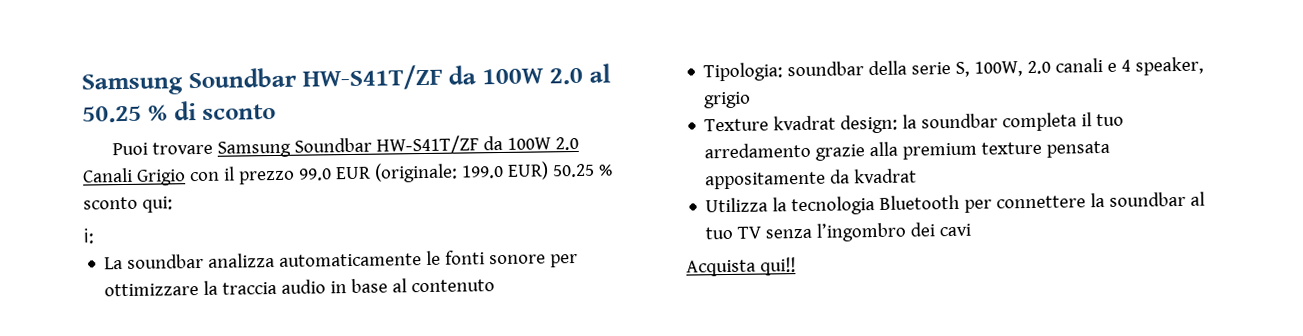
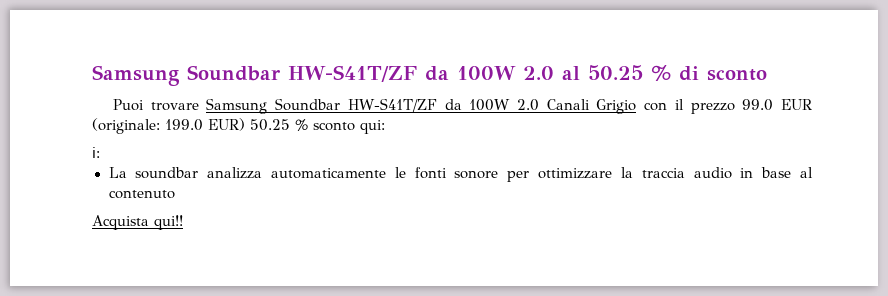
[703,56,1205,82] [704,91,752,109] [704,112,1125,134] [704,140,1111,161] [705,168,918,190] [705,191,1206,216] [705,222,972,242] // Tipologia: soundbar della serie S, 100W, 2.0 canali e 4 speaker, grigio // Texture kvadrat design: la soundbar completa il tuo arredamento grazie alla premium texture pensata appositamente da kvadrat // Utilizza la tecnologia Bluetooth per connettere la soundbar al tuo TV senza l’ingombro dei cavi -> (175, 194) none

